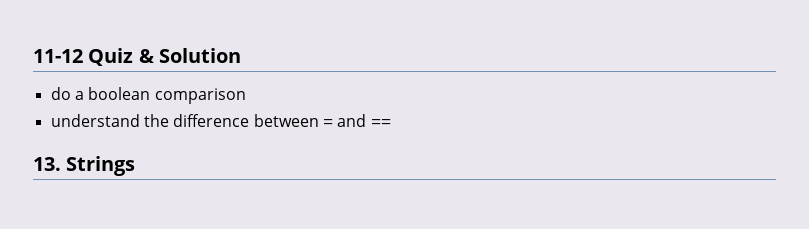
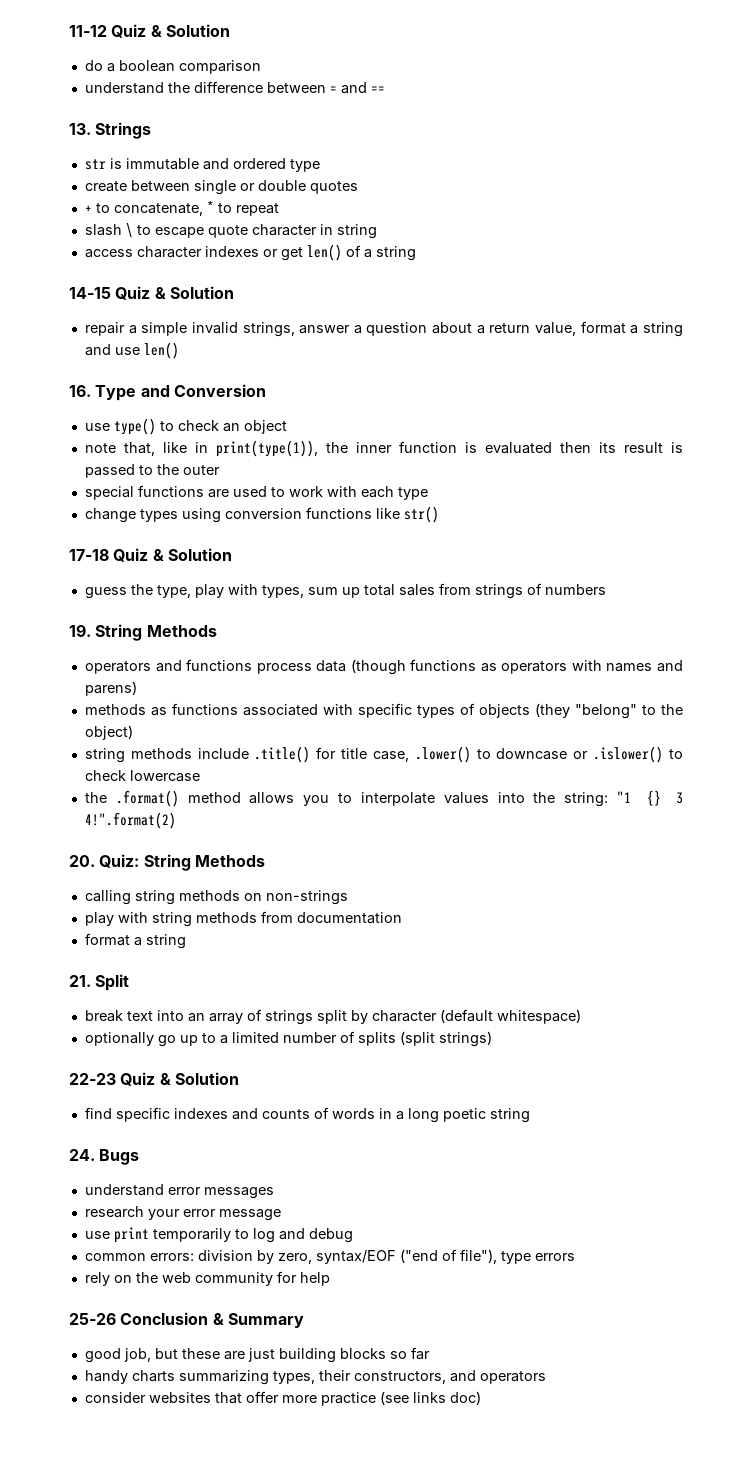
(136, 166) none -> [84,158,320,172] [84,180,358,195] [84,201,279,216] [84,223,377,239] [84,244,416,261] [69,286,234,300] [84,321,683,337] [84,342,179,359] [69,384,266,401] [84,418,287,435] [84,440,683,457] [84,464,220,478] [84,485,428,500] [84,506,439,523] [69,548,232,562] [84,583,606,599] [69,624,217,641] [84,659,683,675] [84,681,137,696] [84,703,683,719] [84,725,133,740] [84,746,683,763] [84,770,200,782] [84,790,684,807] [84,812,176,829] [69,854,265,871] [84,890,348,905] [84,911,402,927] [84,933,186,949] [69,974,130,991] [84,1009,581,1025] [84,1031,492,1047] [69,1072,239,1086] [84,1107,530,1123] [69,1149,140,1165] [84,1184,274,1199] [84,1206,281,1221] [84,1227,353,1243] [84,1249,575,1264] [84,1271,330,1286] [69,1312,304,1328] [84,1347,430,1363] [84,1370,546,1385] [84,1391,481,1406] // str is immutable and ordered type // create between single or double quotes // + to concatenate, * to repeat // slash \ to escape quote character in string // access character indexes or get len() of a string // 14-15 Quiz & Solution // repair a simple invalid strings, answer a question about a return value, format a string and use len() // 16. Type and Conversion // use type() to check an object // note that, like in print(type(1)), the inner function is evaluated then its result is passed to the outer // special functions are used to work with each type // change types using conversion functions like str() // 17-18 Quiz & Solution // guess the type, play with types, sum up total sales from strings of numbers // 19. String Methods // operators and functions process data (though functions as operators with names and parens) // methods as functions associated with specific types of objects (they "belong" to the object) // string methods include .title() for title case, .lower() to downcase or .islower() to check lowercase // the .format() method allows you to interpolate values into the string: "1 {} 3 4!".format(2) // 20. Quiz: String Methods // calling string methods on non-strings // play with string methods from documentation // format a string // 21. Split // break text into an array of strings split by character (default whitespace) // optionally go up to a limited number of splits (split strings) // 22-23 Quiz & Solution // find specific indexes and counts of words in a long poetic string // 24. Bugs // understand error messages // research your error message // use print temporarily to log and debug // common errors: division by zero, syntax/EOF ("end of file"), type errors // rely on the web community for help // 25-26 Conclusion & Summary // good job, but these are just building blocks so far // handy charts summarizing types, their constructors, and operators // consider websites that offer more practice (see links doc)

